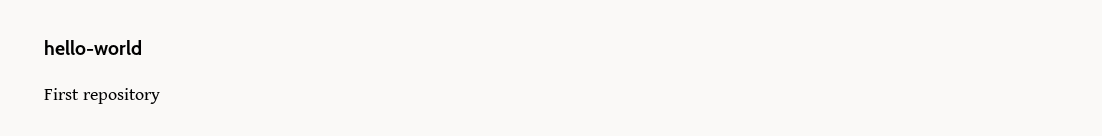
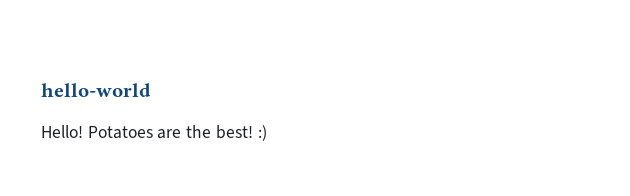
[44,88,160,104] First repository -> [41,125,267,141] Hello! Potatoes are the best! :)

